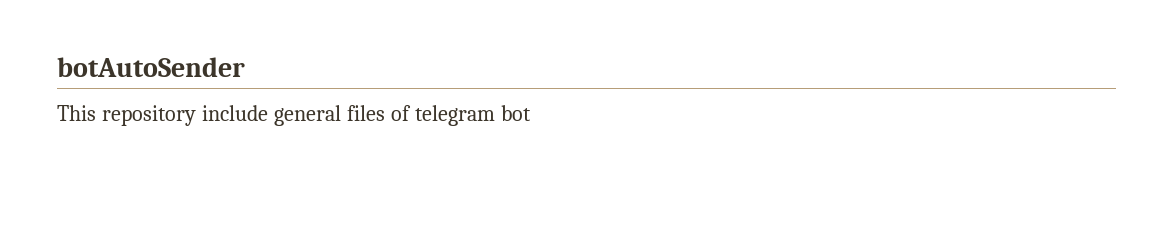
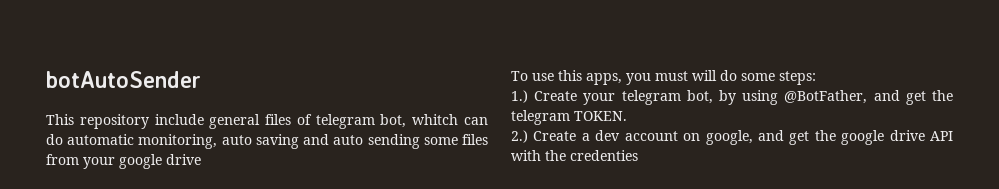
[500,105,531,121] bot -> [380,114,488,128] [46,134,489,149] [46,154,201,169] [511,70,816,85] [511,90,953,105] [511,110,627,125] [511,130,953,145] [511,150,638,161] bot, whitch can do automatic monitoring, auto saving and auto sending some files from your google drive // To use this apps, you must will do some steps: // 1.) Create your telegram bot, by using @BotFather, and get the telegram TOKEN. // 2.) Create a dev account on google, and get the google drive API with the credenties

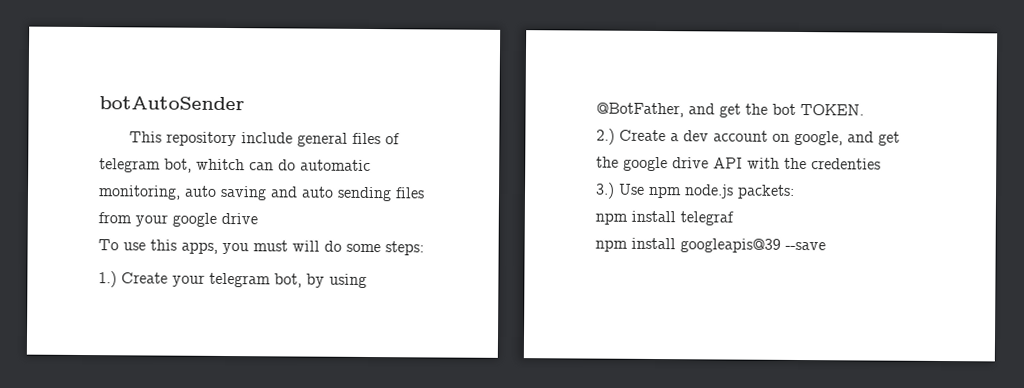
[423,137,458,145] some -> (392, 194) none
[511,110,570,125] telegram -> [772,103,796,115] bot
(638, 155) none -> [595,182,795,199] [595,210,734,226] [595,237,826,253] // 3.) Use npm node.js packets: // npm install telegraf // npm install googleapis@39 --save

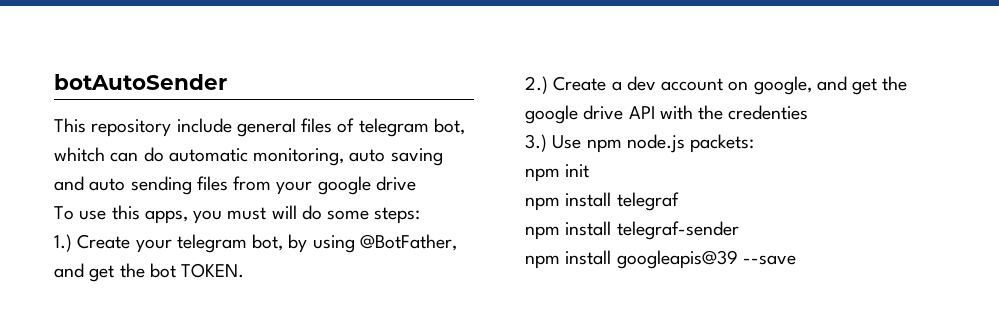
(795, 191) none -> [525,164,590,182] // npm init
(734, 218) none -> [525,221,739,240] // npm install telegraf-sender

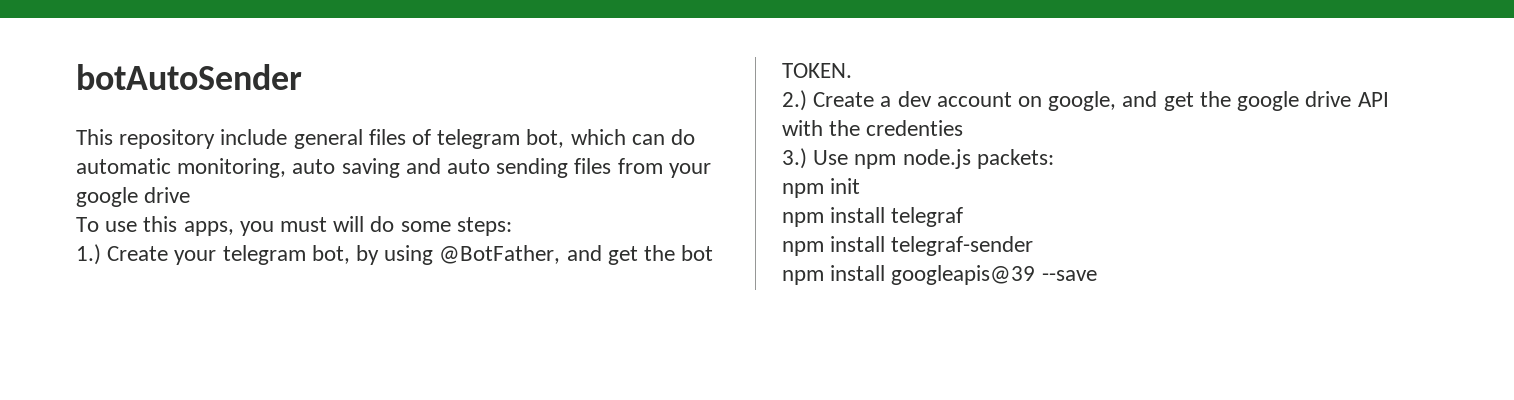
[54,147,105,162] whitch -> [570,129,626,145] which

